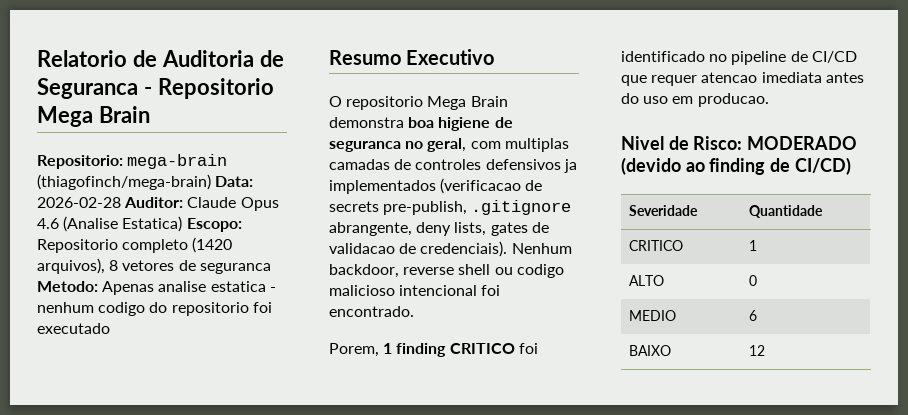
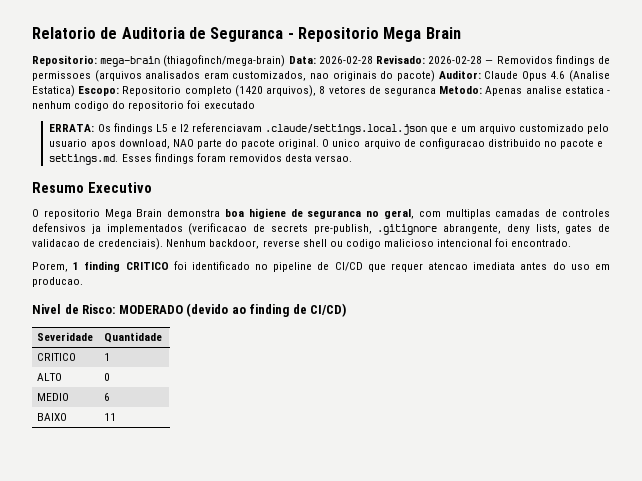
(121, 202) none -> [375,55,610,66] [32,70,435,82] Revisado: 2026-02-28 — Removidos findings de permissoes (arquivos analisados eram customizados, nao originais do pacote)
(110, 328) none -> [49,123,609,135] [49,138,604,149] [49,153,353,165] // ERRATA: Os findings L5 e I2 referenciavam .claude/settings.local.json que e um arquivo customizado pelo usuario apos download, NAO parte do pacote original. O unico arquivo de configuracao distribuido no pacote e settings.md. Esses findings foram removidos desta versao.
[748,345,765,356] 12 -> [104,413,117,421] 11

